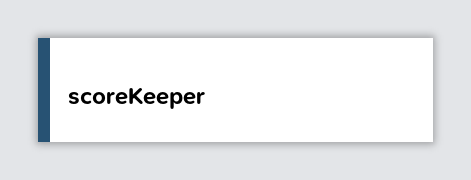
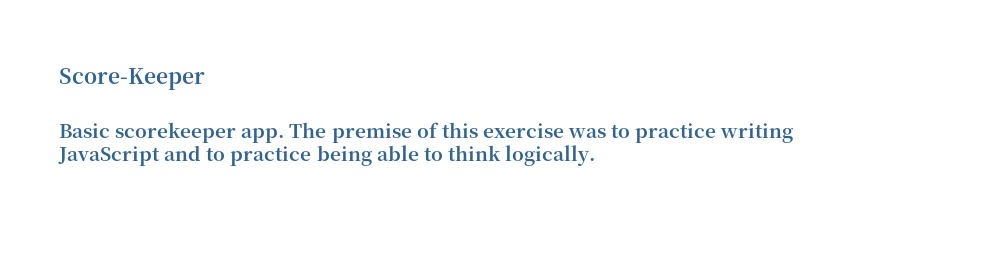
[68,87,205,109] scoreKeeper -> [59,68,205,90] [59,122,794,143] [58,145,596,166] Score-Keeper // Basic scorekeeper app. The premise of this exercise was to practice writing JavaScript and to practice being able to think logically.

